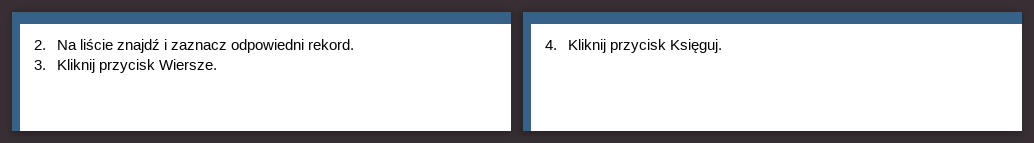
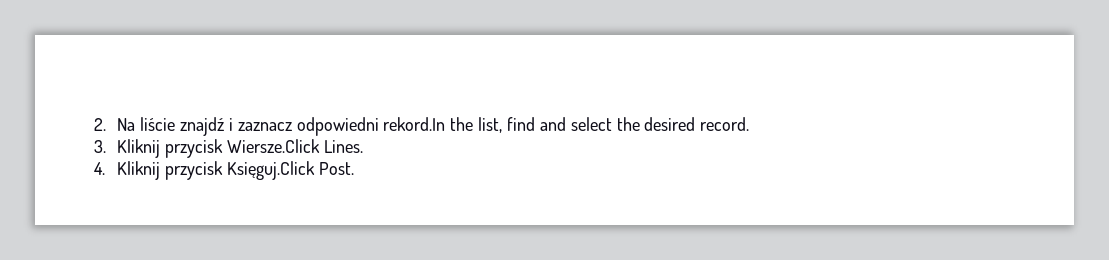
[308,39,355,50] rekord. -> [383,117,750,133] rekord.In the list, find and select the desired record.
[159,59,218,70] Wiersze. -> [227,139,363,153] Wiersze.Click Lines.
[670,39,723,53] Księguj. -> [227,161,354,180] Księguj.Click Post.

